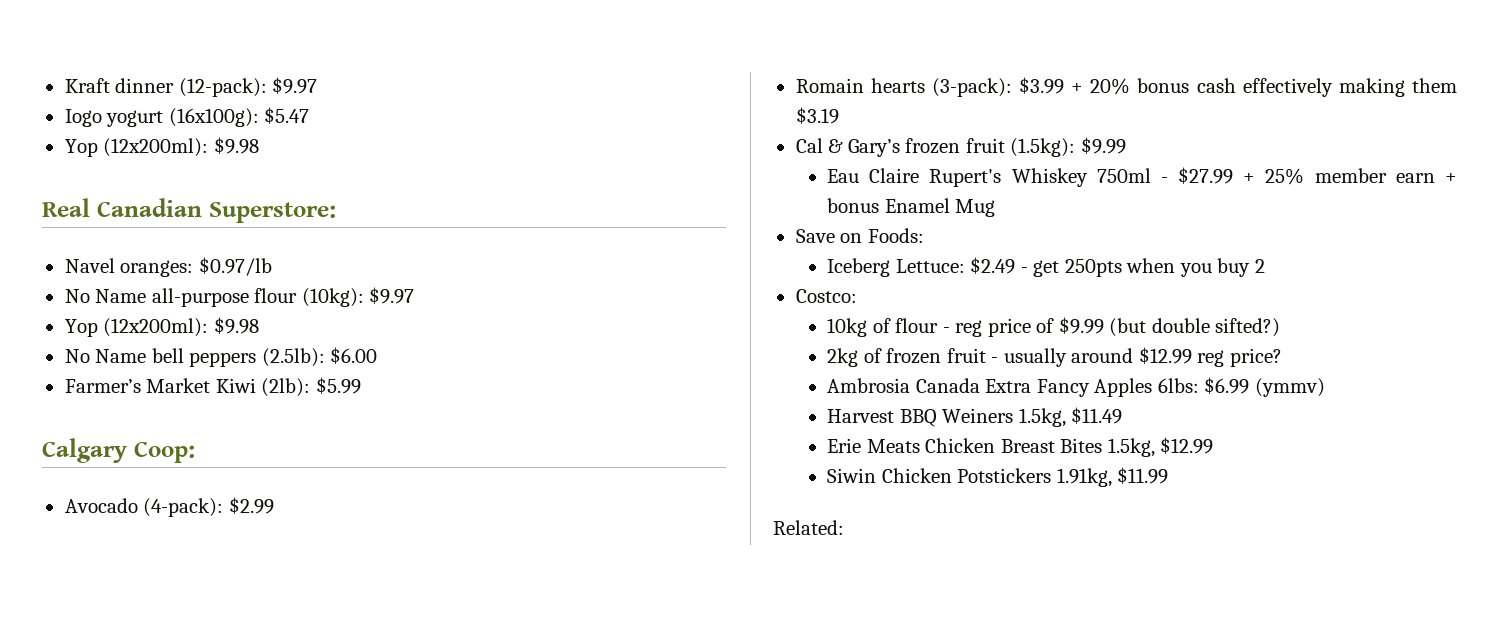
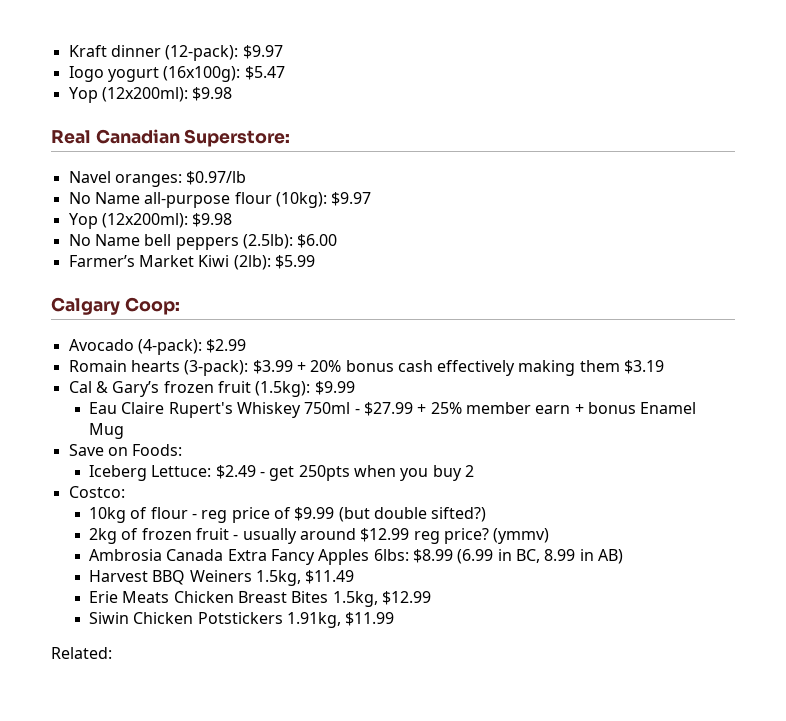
(1282, 357) none -> [493,528,550,544] (ymmv)
[1204,377,1325,397] $6.99 (ymmv) -> [413,549,623,564] $8.99 (6.99 in BC, 8.99 in AB)

